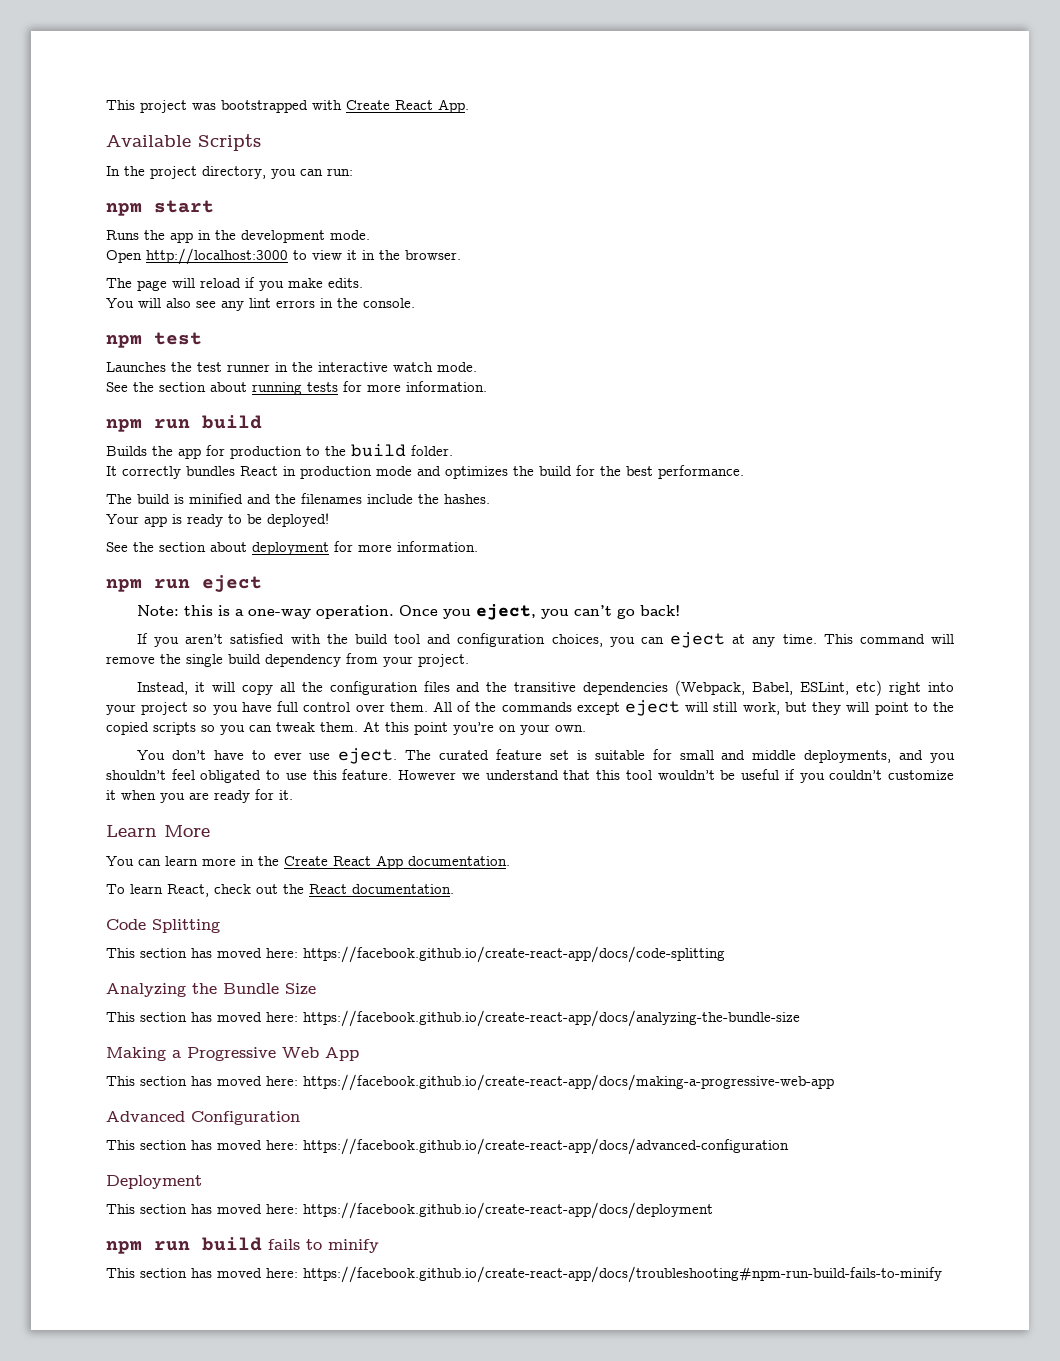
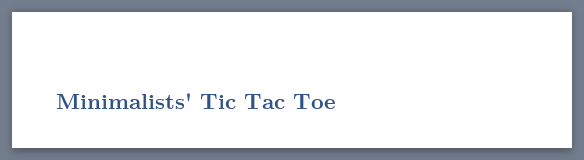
[106,99,469,113] [106,134,261,151] [106,166,353,179] [106,200,214,216] [106,230,370,243] [106,248,461,265] [106,277,363,291] [106,298,415,311] [106,332,202,348] [106,362,477,372] [106,381,487,395] [106,415,262,432] [106,444,453,459] [106,465,744,479] [106,493,490,504] [106,513,329,527] [106,541,478,555] [106,575,262,592] [136,604,680,620] [136,632,954,648] [106,653,469,667] [136,680,955,696] [106,700,955,716] [106,721,586,735] [136,748,956,764] [106,769,954,783] [106,789,293,803] [106,825,210,837] [106,855,510,869] [106,884,454,897] [106,919,220,933] [106,946,725,963] [106,983,316,997] [106,1010,800,1027] [106,1047,359,1061] [106,1074,834,1091] [106,1111,300,1125] [106,1138,789,1155] [106,1175,202,1189] [106,1202,713,1219] [106,1237,379,1254] [106,1266,942,1283] This project was bootstrapped with Create React App. // Available Scripts // In the project directory, you can run: // npm start // Runs the app in the development mode. // Open http://localhost:3000 to view it in the browser. // The page will reload if you make edits. // You will also see any lint errors in the console. // npm test // Launches the test runner in the interactive watch mode. // See the section about running tests for more information. // npm run build // Builds the app for production to the build folder. // It correctly bundles React in production mode and optimizes the build for the best performance. // The build is minified and the filenames include the hashes. // Your app is ready to be deployed! // See the section about deployment for more information. // npm run eject // Note: this is a one-way operation. Once you eject, you can’t go back! // If you aren’t satisfied with the build tool and configuration choices, you can eject at any time. This command will remove the single build dependency from your project. // Instead, it will copy all the configuration files and the transitive dependencies (Webpack, Babel, ESLint, etc) right into your project so you have full control over them. All of the commands except eject will still work, but they will point to the copied scripts so you can tweak them. At this point you’re on your own. // You don’t have to ever use eject. The curated feature set is suitable for small and middle deployments, and you shouldn’t feel obligated to use this feature. However we understand that this tool wouldn’t be useful if you couldn’t customize it when you are ready for it. // Learn More // You can learn more in the Create React App documentation. // To learn React, check out the React documentation. // Code Splitting // This section has moved here: https://facebook.github.io/create-react-app/docs/code-splitting // Analyzing the Bundle Size // This section has moved here: https://facebook.github.io/create-react-app/docs/analyzing-the-bundle-size // Making a Progressive Web App // This section has moved here: https://facebook.github.io/create-react-app/docs/making-a-progressive-web-app // Advanced Configuration // This section has moved here: https://facebook.github.io/create-react-app/docs/advanced-configuration // Deployment // This section has moved here: https://facebook.github.io/create-react-app/docs/deployment // npm run build fails to minify // This section has moved here: https://facebook.github.io/create-react-app/docs/troubleshooting#npm-run-build-fails-to-minify -> [56,93,336,109] Minimalists' Tic Tac Toe

